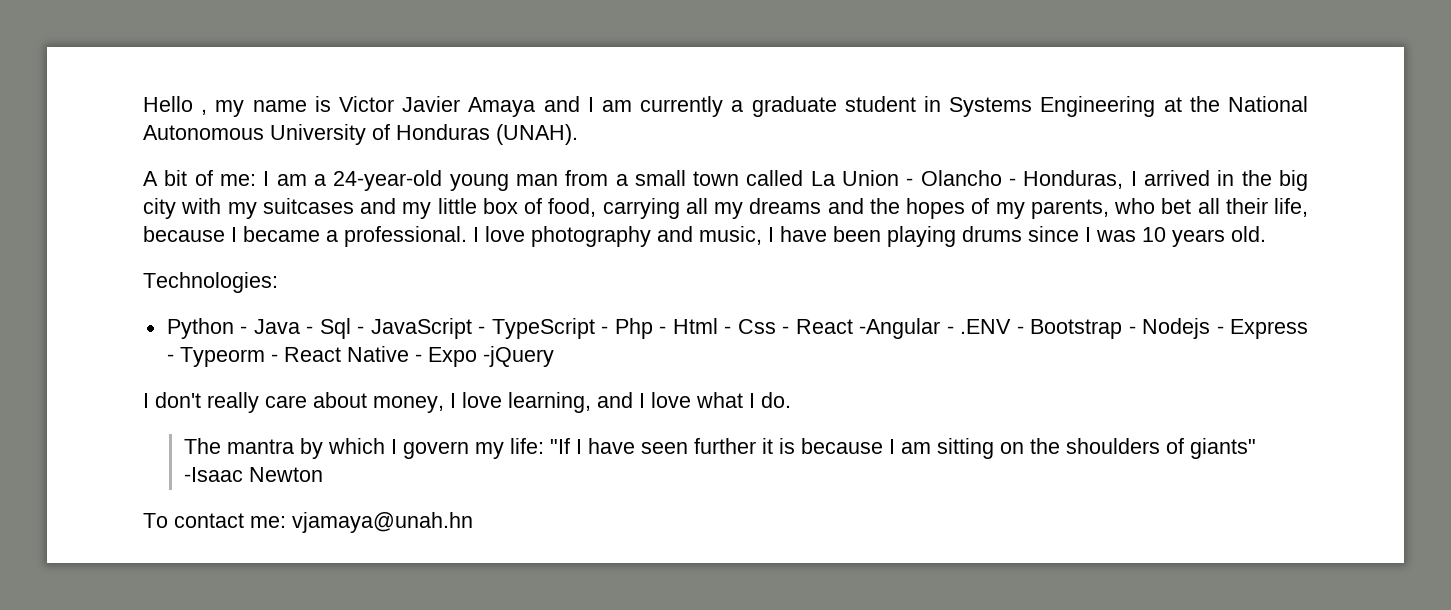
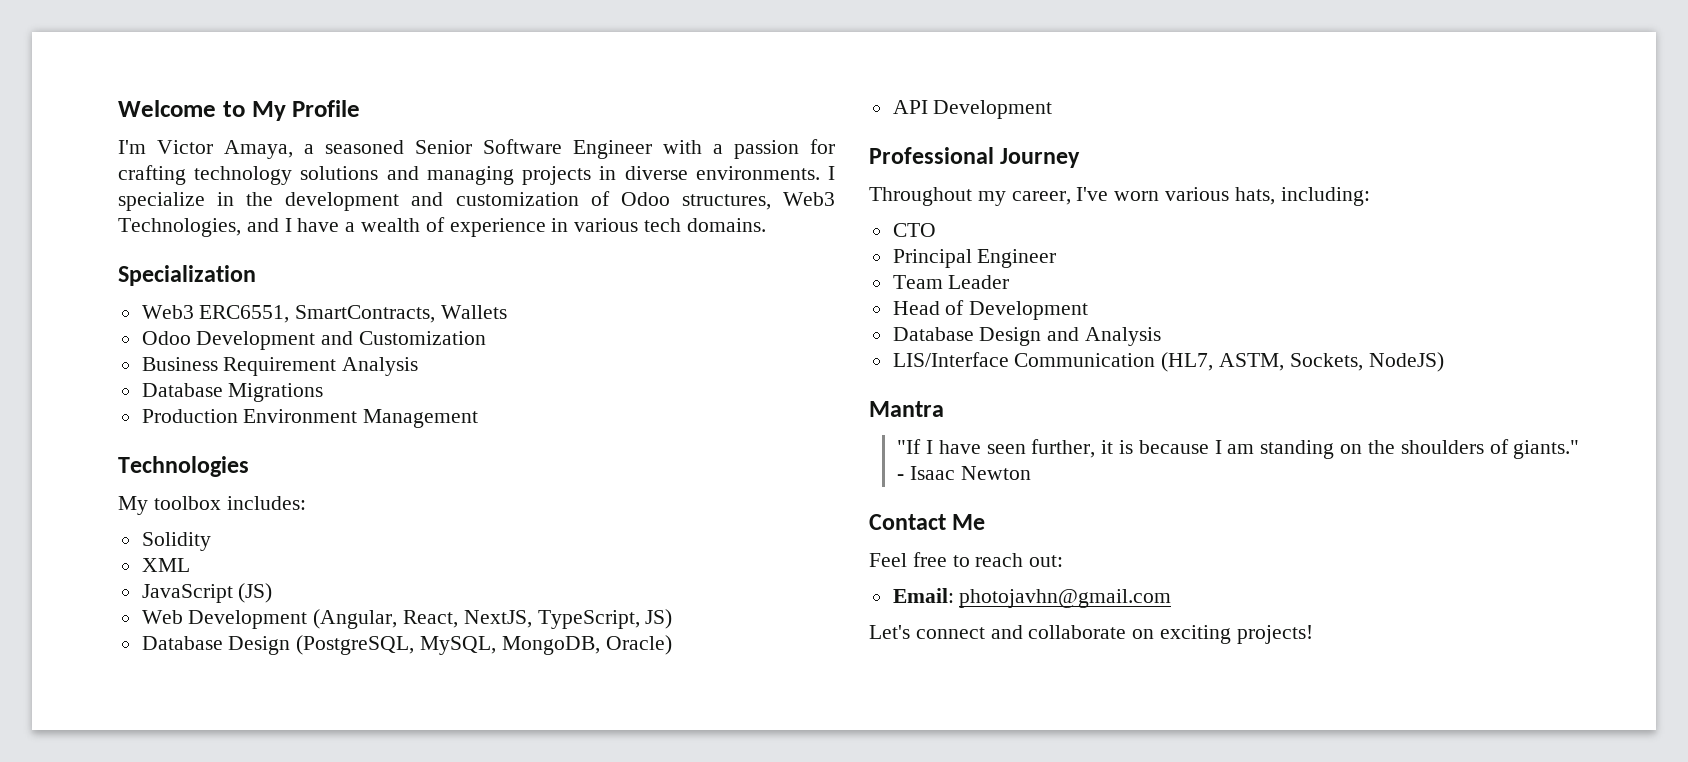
[143,96,1309,117] [143,124,578,145] [143,170,1309,191] [143,198,1308,219] [143,226,1266,247] [143,272,278,293] [166,318,1308,339] [166,346,554,367] [143,392,791,413] [183,438,544,459] Hello , my name is Victor Javier Amaya and I am currently a graduate student in Systems Engineering at the National Autonomous University of Honduras (UNAH). // A bit of me: I am a 24-year-old young man from a small town called La Union - Olancho - Honduras, I arrived in the big city with my suitcases and my little box of food, carrying all my dreams and the hopes of my parents, who bet all their life, because I became a professional. I love photography and music, I have been playing drums since I was 10 years old. // Technologies: // Python - Java - Sql - JavaScript - TypeScript - Php - Html - Css - React -Angular - .ENV - Bootstrap - Nodejs - Express - Typeorm - React Native - Expo -jQuery // I don't really care about money, I love learning, and I love what I do. // The mantra by which I govern my life: -> [118,100,361,121] [118,139,835,159] [118,165,835,185] [118,191,835,211] [118,217,766,237] [118,265,256,286] [141,305,508,323] [141,331,487,350] [141,357,419,376] [141,383,324,402] [141,409,479,428] [118,456,249,477] [118,496,306,515] [141,532,211,551] [141,558,190,572] [141,583,273,603] [141,609,673,629] [141,635,672,655] [892,100,1053,119] [869,147,1081,168] [869,187,1370,206] [892,223,936,237] [892,249,1057,268] [892,275,1010,289] [892,300,1089,320] [892,327,1162,346] [892,352,1444,372] [869,401,944,417] Welcome to My Profile // I'm Victor Amaya, a seasoned Senior Software Engineer with a passion for crafting technology solutions and managing projects in diverse environments. I specialize in the development and customization of Odoo structures, Web3 Technologies, and I have a wealth of experience in various tech domains. // Specialization // Web3 ERC6551, SmartContracts, Wallets // Odoo Development and Customization // Business Requirement Analysis // Database Migrations // Production Environment Management // Technologies // My toolbox includes: // Solidity // XML // JavaScript (JS) // Web Development (Angular, React, NextJS, TypeScript, JS) // Database Design (PostgreSQL, MySQL, MongoDB, Oracle) // API Development // Professional Journey // Throughout my career, I've worn various hats, including: // CTO // Principal Engineer // Team Leader // Head of Development // Database Design and Analysis // LIS/Interface Communication (HL7, ASTM, Sockets, NodeJS) // Mantra //
[693,438,756,454] further -> [1031,439,1096,458] further,
[936,438,994,459] sitting -> [1260,440,1335,459] standing
[1189,438,1256,459] [183,467,323,482] [143,512,473,533] giants" -Isaac Newton // To contact me: vjamaya@unah.hn -> [1513,440,1580,459] [897,466,1031,480] [869,514,986,530] [869,552,1064,567] [892,588,1172,608] [869,625,1313,644] giants." - Isaac Newton // Contact Me // Feel free to reach out: // Email: photojavhn@gmail.com // Let's connect and collaborate on exciting projects!

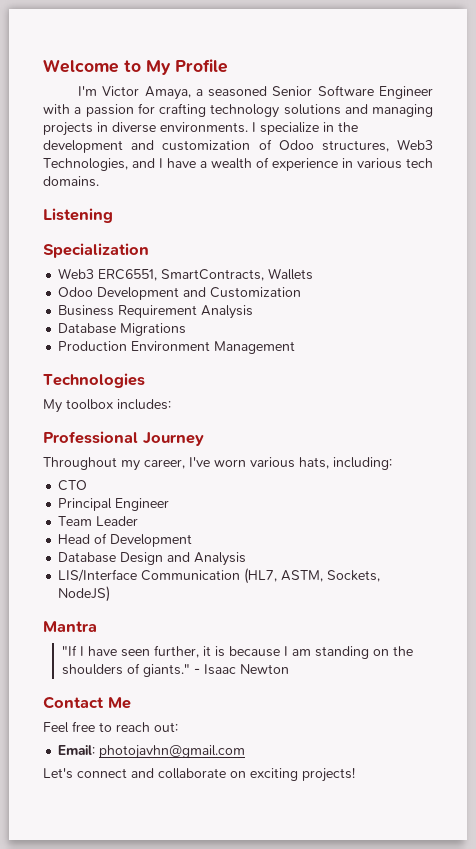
(766, 225) none -> [43,208,113,223] // Listening
[141,532,211,551] [141,558,190,572] [141,583,273,603] [141,609,673,629] [141,635,672,655] [892,100,1053,119] // Solidity // XML // JavaScript (JS) // Web Development (Angular, React, NextJS, TypeScript, JS) // Database Design (PostgreSQL, MySQL, MongoDB, Oracle) // API Development -> (171, 404) none

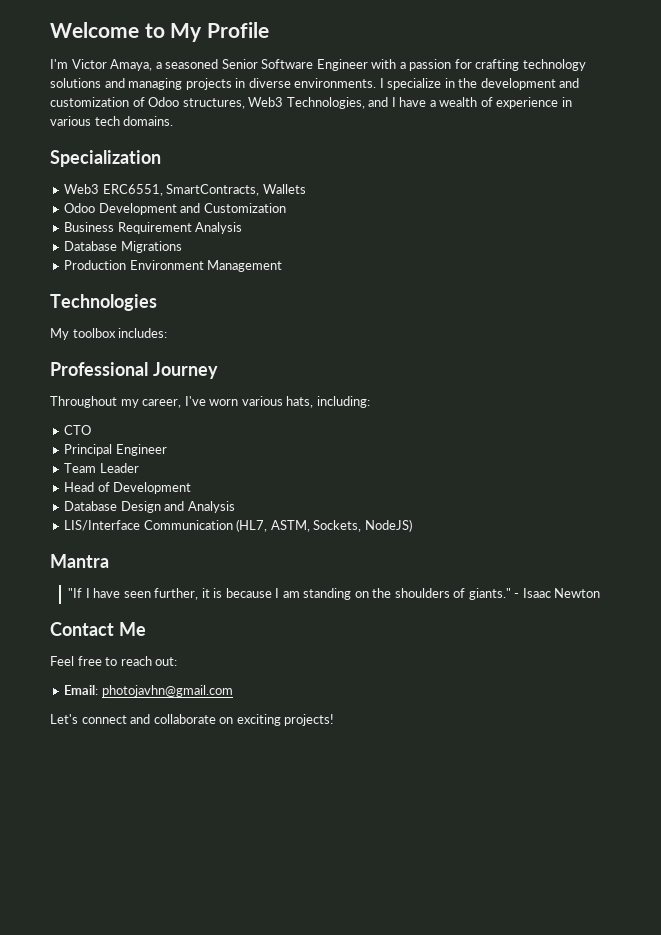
[43,208,113,223] // Listening -> (174, 121) none

